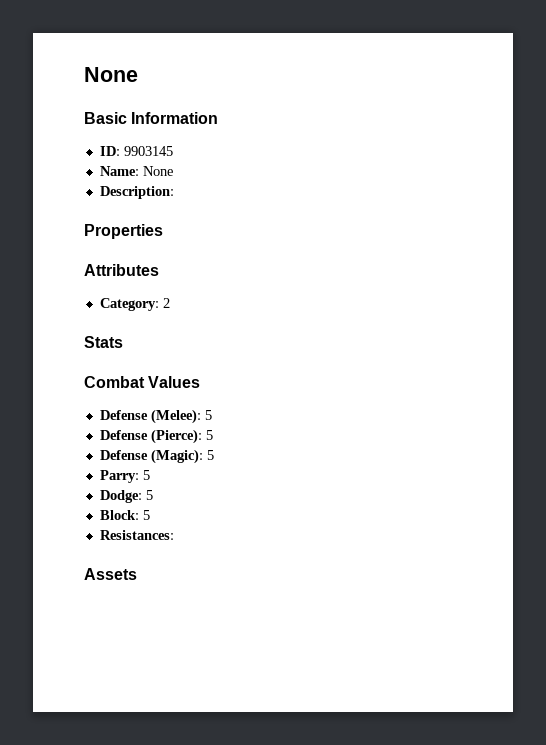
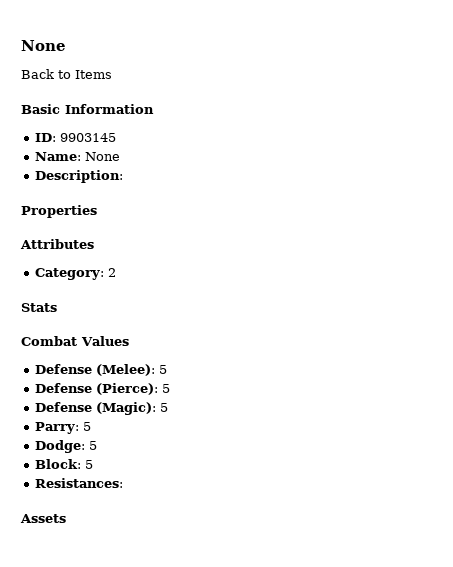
[84,67,138,82] None -> [21,40,66,51] [21,69,112,79] None // Back to Items

